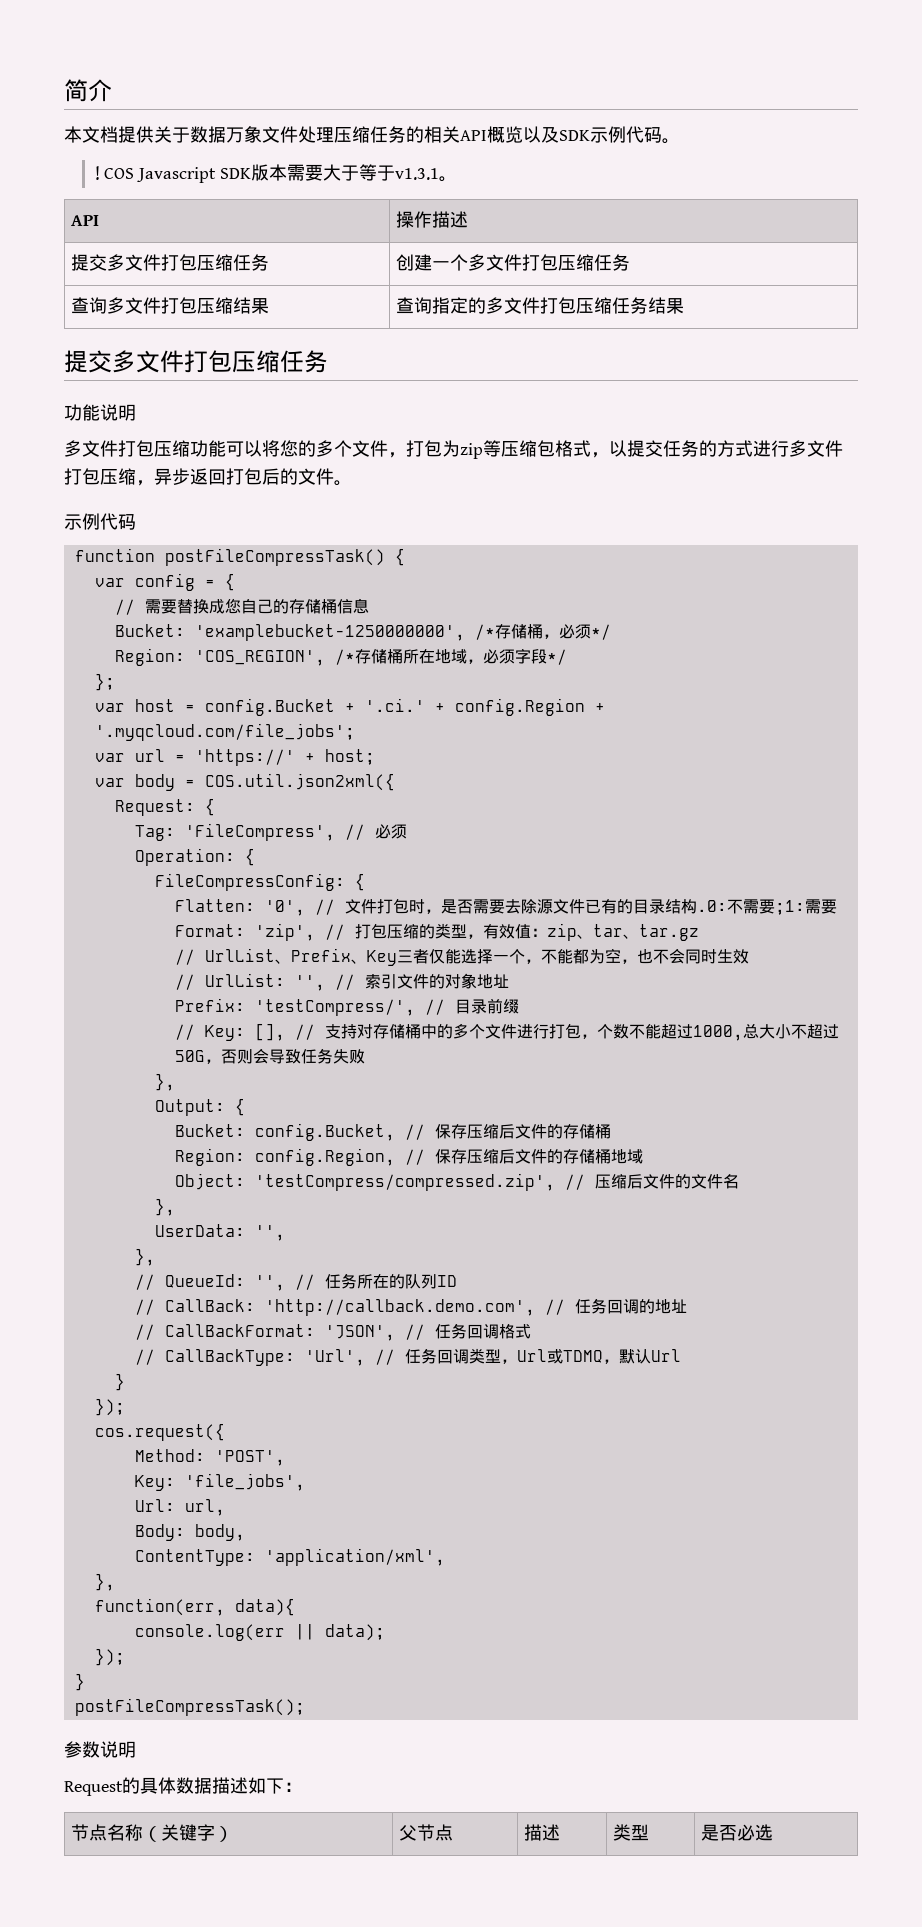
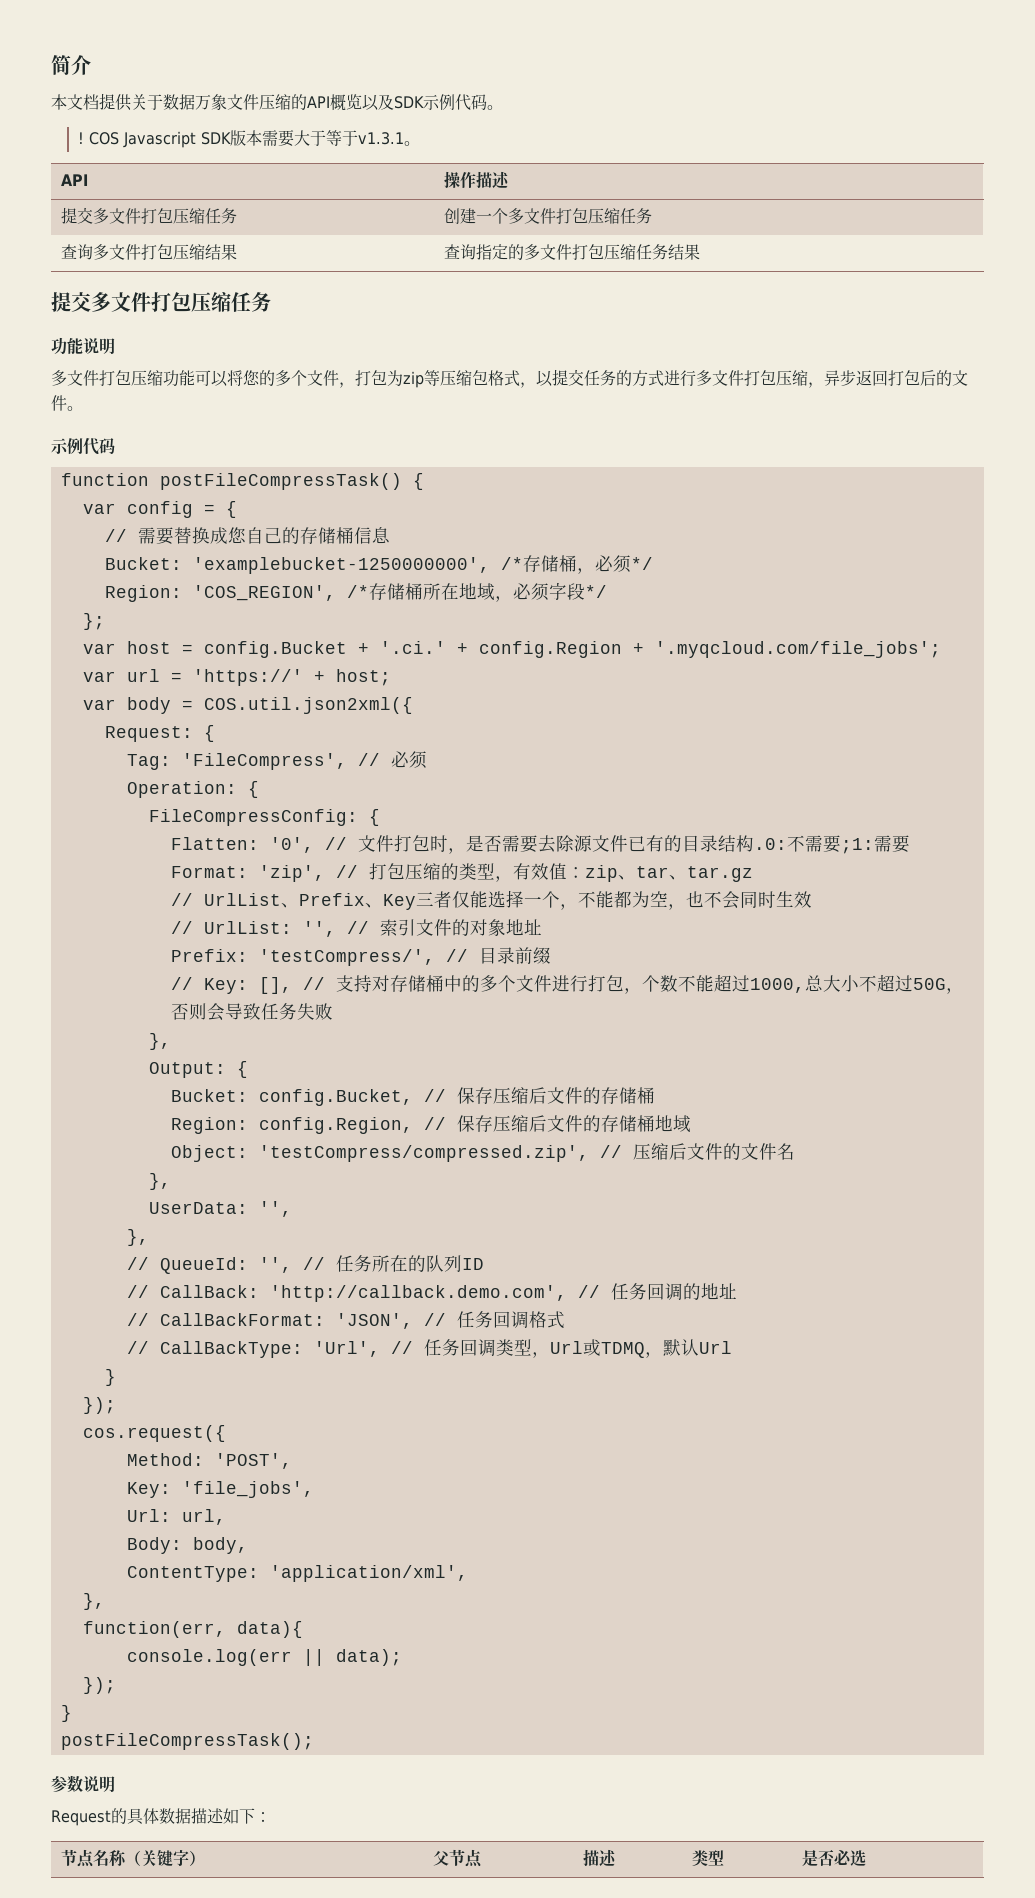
[298,126,460,143] 处理压缩任务的相关 -> [259,94,307,110] 压缩的

